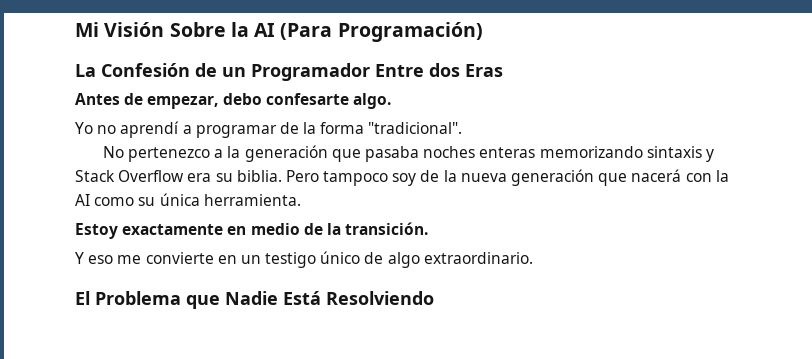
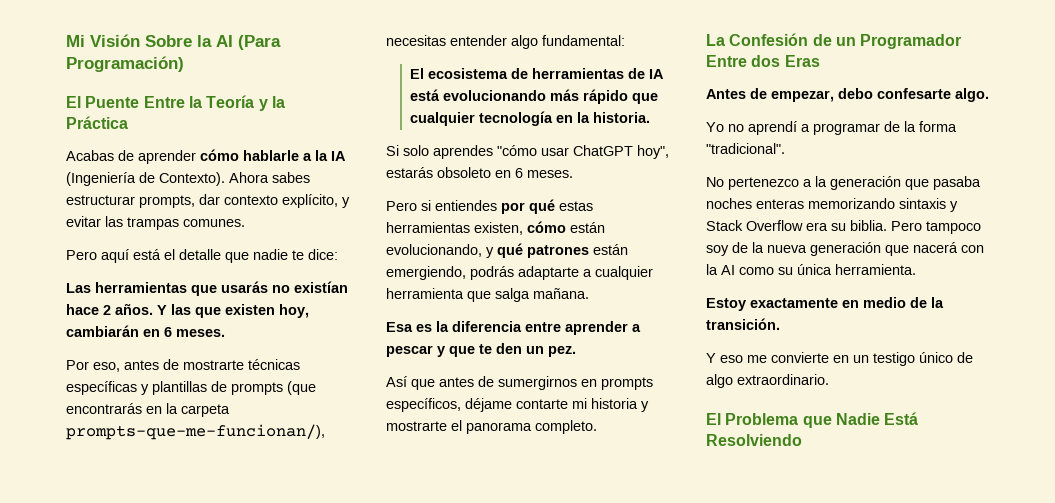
(483, 32) none -> [66,95,285,111] [66,116,128,129] [66,149,346,164] [66,172,310,186] [66,194,350,208] [66,216,245,230] [66,249,338,263] [66,281,348,296] [66,303,309,318] [66,325,225,337] [66,359,300,372] [66,381,316,395] [66,403,230,417] [66,424,325,440] [386,35,625,49] [410,68,665,79] [410,89,659,104] [410,111,651,126] [386,145,669,159] [386,167,573,178] [386,199,593,214] [386,221,605,235] [386,243,628,258] [386,266,653,280] [386,288,589,302] [386,321,641,335] [386,343,576,357] [386,376,653,390] [386,398,649,412] [386,420,597,434] // El Puente Entre la Teoría y la Práctica // Acabas de aprender cómo hablarle a la IA (Ingeniería de Contexto). Ahora sabes estructurar prompts, dar contexto explícito, y evitar las trampas comunes. // Pero aquí está el detalle que nadie te dice: // Las herramientas que usarás no existían hace 2 años. Y las que existen hoy, cambiarán en 6 meses. // Por eso, antes de mostrarte técnicas específicas y plantillas de prompts (que encontrarás en la carpeta prompts-que-me-funcionan/), necesitas entender algo fundamental: // El ecosistema de herramientas de IA está evolucionando más rápido que cualquier tecnología en la historia. // Si solo aprendes "cómo usar ChatGPT hoy", estarás obsoleto en 6 meses. // Pero si entiendes por qué estas herramientas existen, cómo están evolucionando, y qué patrones están emergiendo, podrás adaptarte a cualquier herramienta que salga mañana. // Esa es la diferencia entre aprender a pescar y que te den un pez. // Así que antes de sumergirnos en prompts específicos, déjame contarte mi historia y mostrarte el panorama completo.

